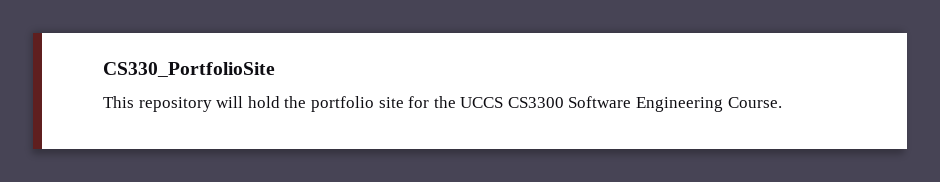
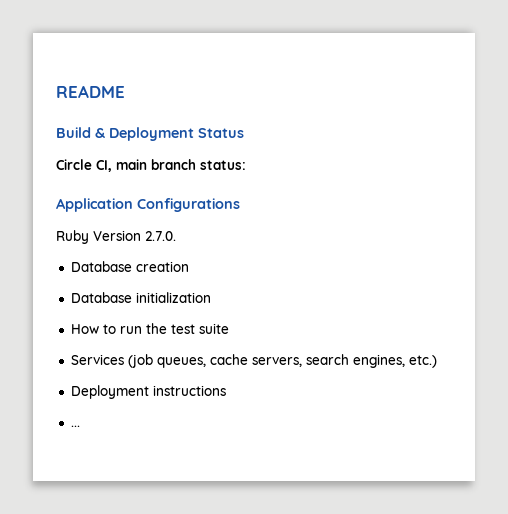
[103,62,275,77] [103,96,782,112] CS330_PortfolioSite // This repository will hold the portfolio site for the UCCS CS3300 Software Engineering Course. -> [56,85,125,98] [56,127,244,141] [56,159,246,172] [56,198,240,212] [56,230,176,244] [70,261,189,272] [70,292,211,303] [70,323,229,334] [70,354,437,368] [70,385,226,399] [70,425,80,427] README // Build & Deployment Status // Circle CI, main branch status: // Application Configurations // Ruby Version 2.7.0. // Database creation // Database initialization // How to run the test suite // Services (job queues, cache servers, search engines, etc.) // Deployment instructions // ...

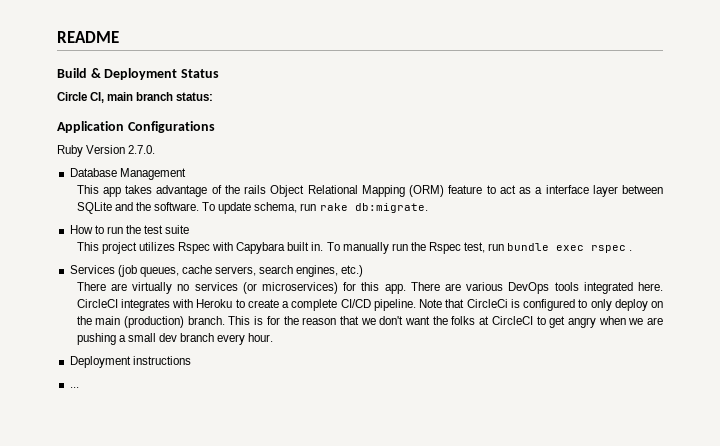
[135,261,189,272] [70,292,211,303] creation // Database initialization -> [119,168,186,180] [76,185,663,197] [76,202,428,214] Management // This app takes advantage of the rails Object Relational Mapping (ORM) feature to act as a interface layer between SQLite and the software. To update schema, run rake db:migrate.
(229, 328) none -> [76,242,633,254] // This project utilizes Rspec with Capybara built in. To manually run the Rspec test, run bundle exec rspec .
(437, 361) none -> [76,282,663,294] [76,299,663,311] [76,316,663,328] [76,333,274,345] // There are virtually no services (or microservices) for this app. There are various DevOps tools integrated here. CircleCI integrates with Heroku to create a complete CI/CD pipeline. Note that CircleCi is configured to only deploy on the main (production) branch. This is for the reason that we don't want the folks at CircleCI to get angry when we are pushing a small dev branch every hour.

